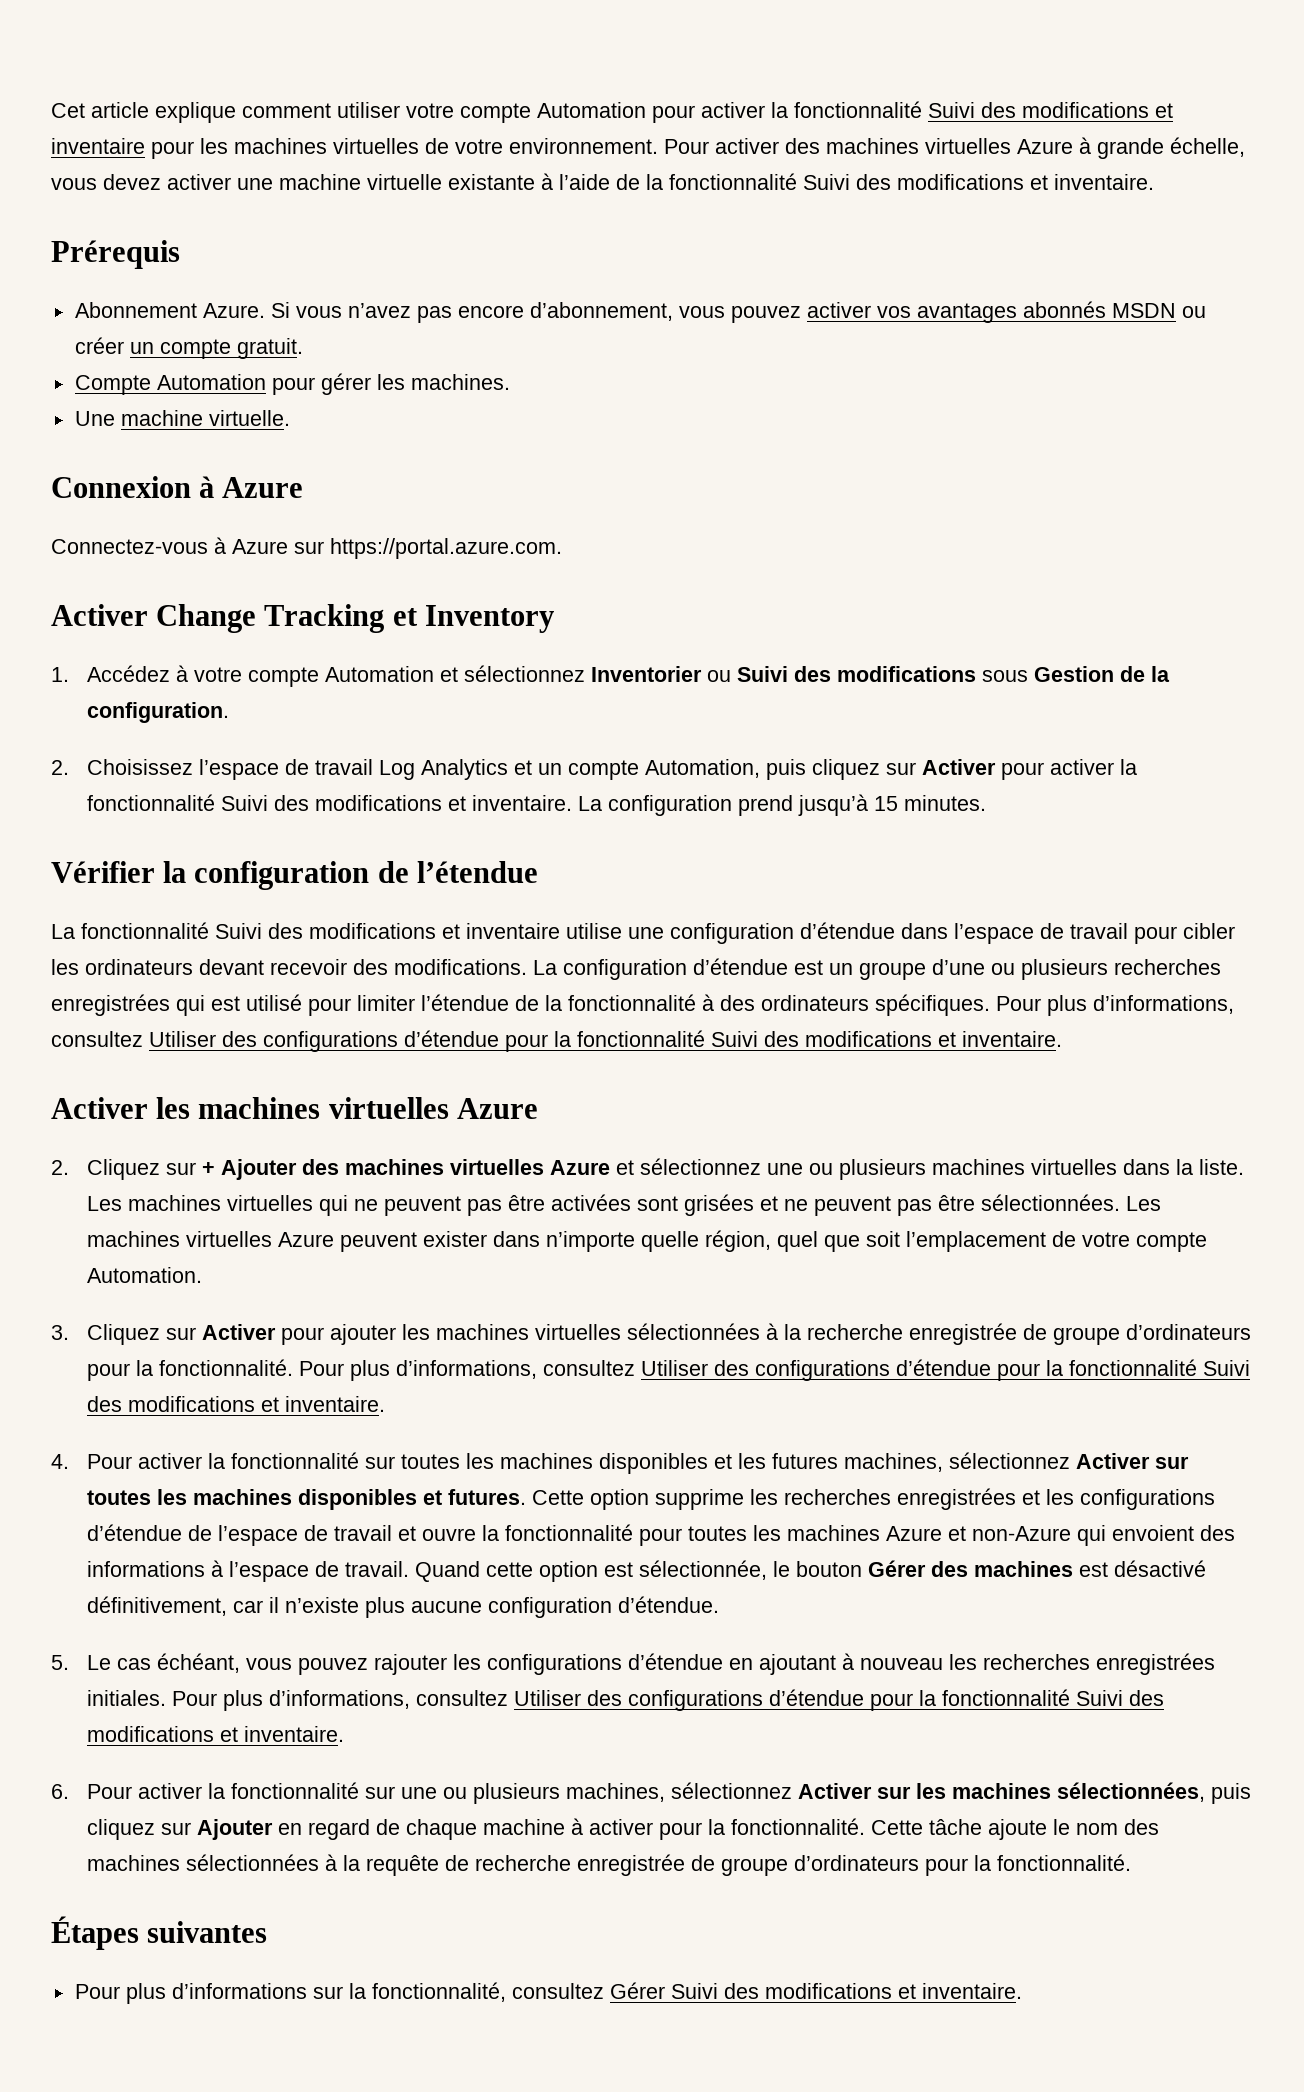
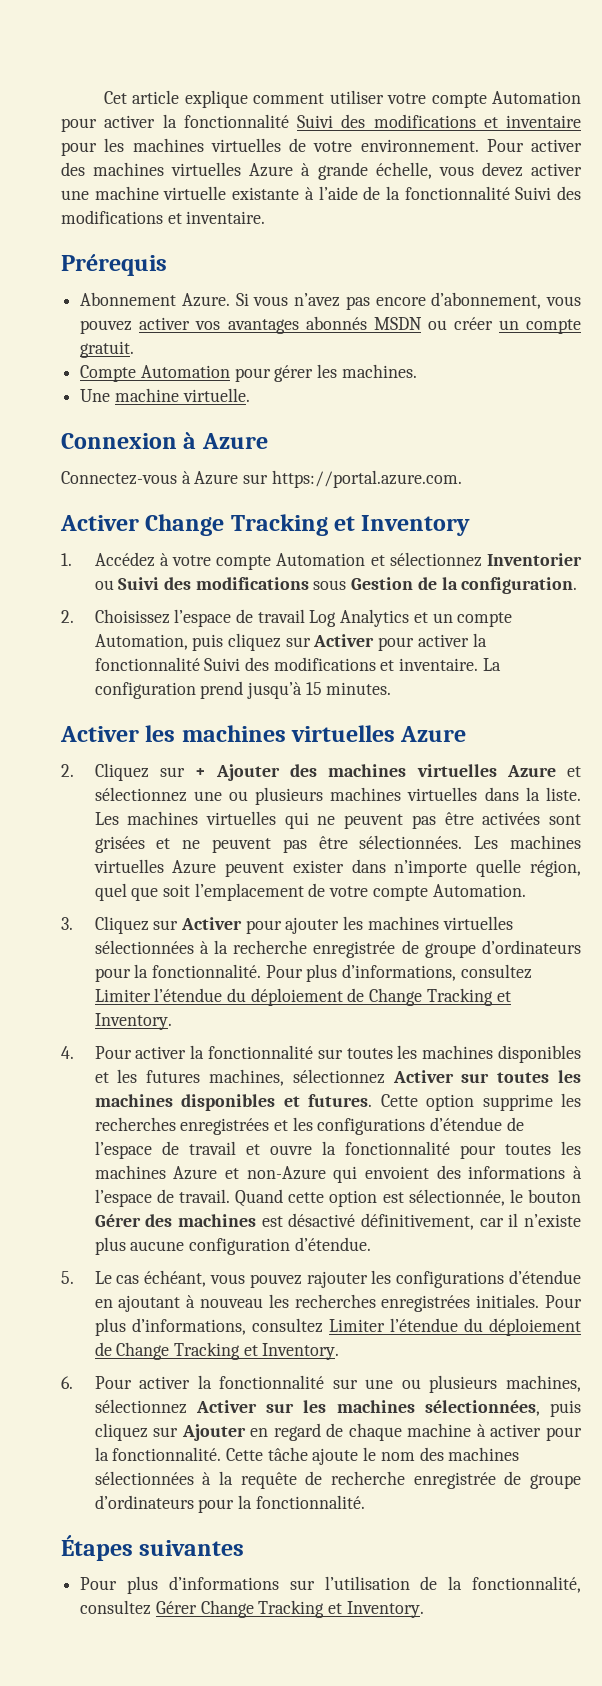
[51,861,538,890] [51,922,1235,944] [51,958,1221,980] [51,994,1234,1016] [51,1030,1062,1052] // Vérifier la configuration de l’étendue // La fonctionnalité Suivi des modifications et inventaire utilise une configuration d’étendue dans l’espace de travail pour cibler les ordinateurs devant recevoir des modifications. La configuration d’étendue est un groupe d’une ou plusieurs recherches enregistrées qui est utilisé pour limiter l’étendue de la fonctionnalité à des ordinateurs spécifiques. Pour plus d’informations, consultez Utiliser des configurations d’étendue pour la fonctionnalité Suivi des modifications et inventaire. -> (392, 688) none
[641,1359,1251,1381] [87,1396,386,1412] Utiliser des configurations d’étendue pour la fonctionnalité Suivi des modifications et inventaire. -> [94,988,511,1006] [94,1013,172,1030] Limiter l’étendue du déploiement de Change Tracking et Inventory.
[514,1689,1165,1711] [87,1726,345,1742] Utiliser des configurations d’étendue pour la fonctionnalité Suivi des modifications et inventaire. -> [328,1318,581,1336] [94,1342,340,1360] Limiter l’étendue du déploiement de Change Tracking et Inventory.
(343, 1992) none -> [324,1576,438,1590] l’utilisation de
[670,1983,1022,1999] Suivi des modifications et inventaire. -> [200,1600,424,1618] Change Tracking et Inventory.

